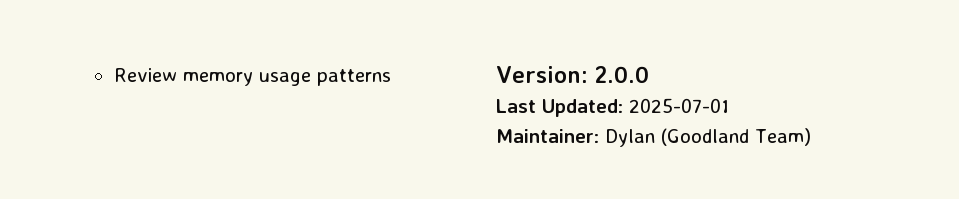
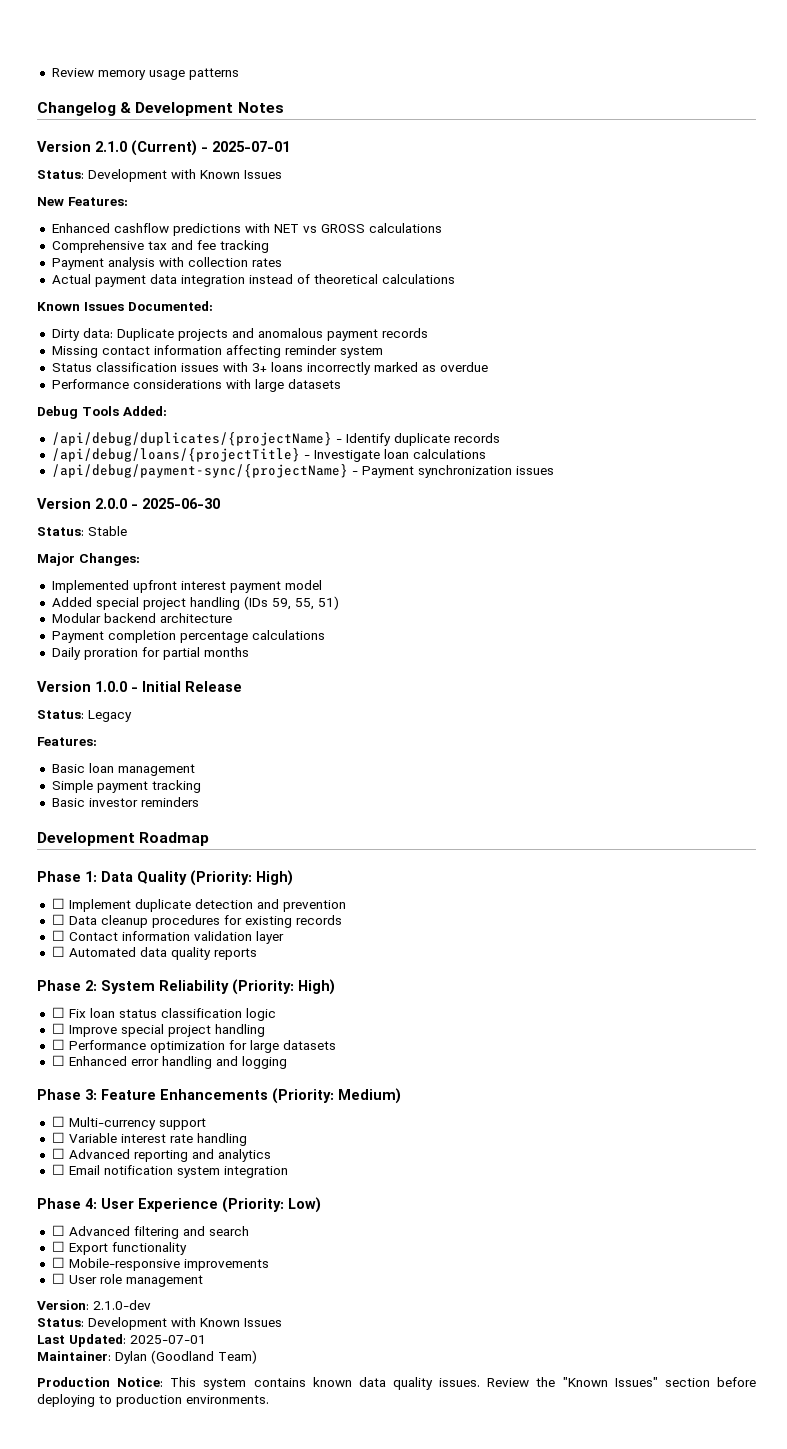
[496,66,649,83] Version: 2.0.0 -> [37,102,284,116] [37,140,290,156] [37,169,282,182] [37,197,128,206] [51,223,442,236] [51,240,269,253] [51,257,282,270] [51,274,455,287] [37,301,213,311] [51,328,428,341] [51,345,383,358] [51,362,488,375] [51,379,341,392] [37,406,167,419] [51,432,500,446] [51,448,486,462] [51,464,554,478] [37,498,220,509] [37,526,127,536] [37,553,140,566] [51,580,322,593] [51,596,339,610] [51,613,232,623] [51,630,325,643] [51,647,249,660] [37,681,242,692] [37,710,132,722] [37,737,97,746] [51,763,195,776] [51,780,201,793] [51,797,199,807] [37,832,210,846] [37,870,293,886] [51,898,346,912] [51,914,342,928] [51,930,284,944] [51,946,257,960] [37,979,335,995] [51,1007,276,1021] [51,1023,265,1037] [51,1039,336,1053] [51,1055,287,1069] [37,1088,401,1104] [51,1116,206,1130] [51,1132,247,1146] [51,1148,271,1162] [51,1164,288,1178] [37,1197,321,1213] [51,1225,249,1239] [51,1241,187,1255] [51,1257,269,1271] [51,1273,203,1287] [37,1300,151,1310] [37,1317,282,1330] Changelog & Development Notes // Version 2.1.0 (Current) - 2025-07-01 // Status: Development with Known Issues // New Features: // Enhanced cashflow predictions with NET vs GROSS calculations // Comprehensive tax and fee tracking // Payment analysis with collection rates // Actual payment data integration instead of theoretical calculations // Known Issues Documented: // Dirty data: Duplicate projects and anomalous payment records // Missing contact information affecting reminder system // Status classification issues with 3+ loans incorrectly marked as overdue // Performance considerations with large datasets // Debug Tools Added: // /api/debug/duplicates/{projectName} - Identify duplicate records // /api/debug/loans/{projectTitle} - Investigate loan calculations // /api/debug/payment-sync/{projectName} - Payment synchronization issues // Version 2.0.0 - 2025-06-30 // Status: Stable // Major Changes: // Implemented upfront interest payment model // Added special project handling (IDs 59, 55, 51) // Modular backend architecture // Payment completion percentage calculations // Daily proration for partial months // Version 1.0.0 - Initial Release // Status: Legacy // Features: // Basic loan management // Simple payment tracking // Basic investor reminders // Development Roadmap // Phase 1: Data Quality (Priority: High) // ☐ Implement duplicate detection and prevention // ☐ Data cleanup procedures for existing records // ☐ Contact information validation layer // ☐ Automated data quality reports // Phase 2: System Reliability (Priority: High) // ☐ Fix loan status classification logic // ☐ Improve special project handling // ☐ Performance optimization for large datasets // ☐ Enhanced error handling and logging // Phase 3: Feature Enhancements (Priority: Medium) // ☐ Multi-currency support // ☐ Variable interest rate handling // ☐ Advanced reporting and analytics // ☐ Email notification system integration // Phase 4: User Experience (Priority: Low) // ☐ Advanced filtering and search // ☐ Export functionality // ☐ Mobile-responsive improvements // ☐ User role management // Version: 2.1.0-dev // Status: Development with Known Issues
(811, 137) none -> [37,1377,756,1390] [37,1394,269,1407] // Production Notice: This system contains known data quality issues. Review the "Known Issues" section before deploying to production environments.

